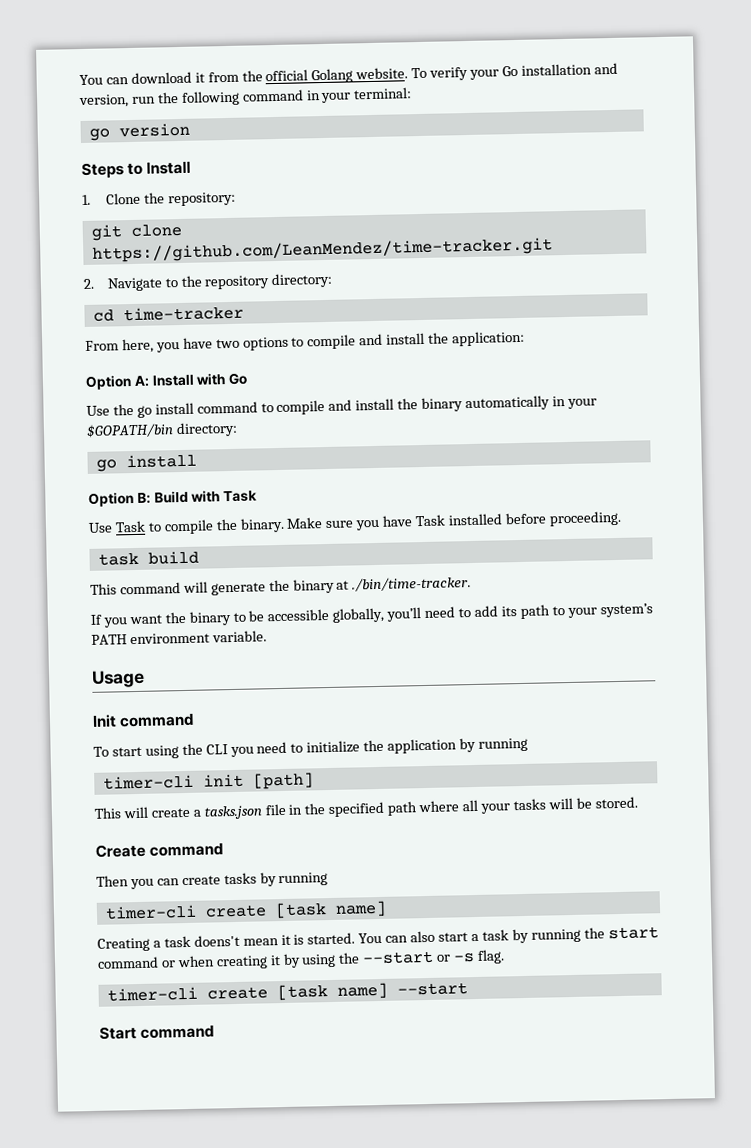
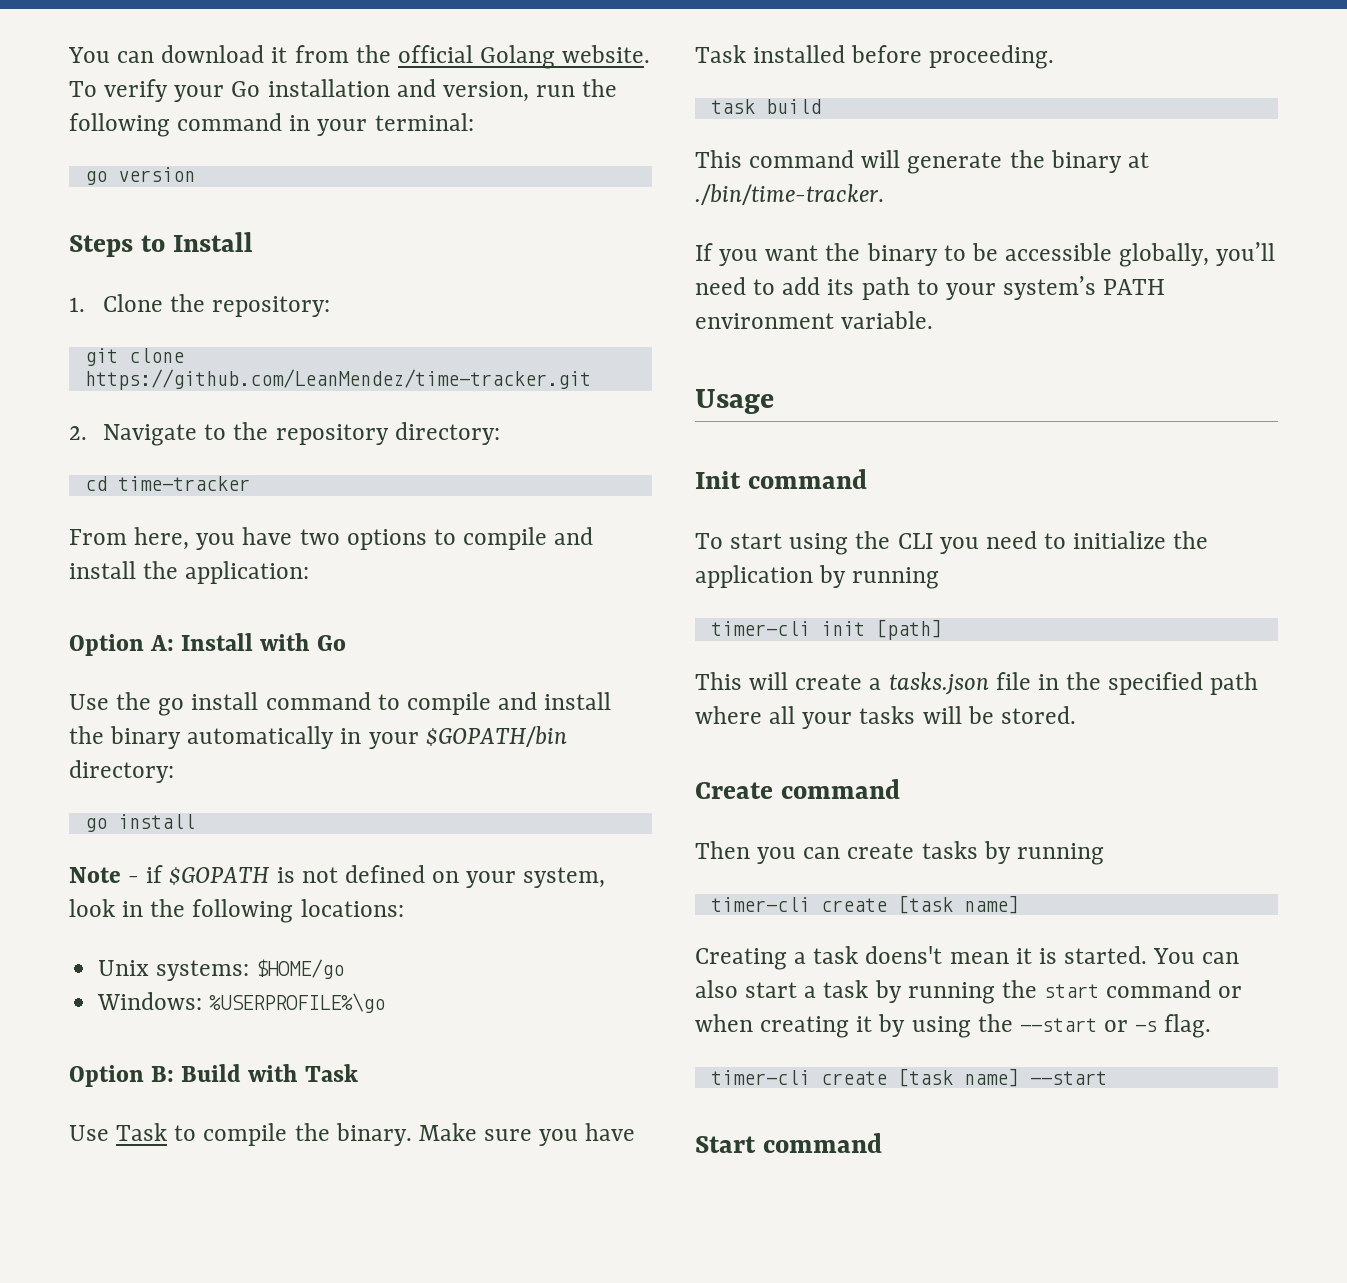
(197, 461) none -> [69,865,606,888] [69,899,404,923] [98,959,345,981] [97,992,386,1013] // Note - if $GOPATH is not defined on your system, look in the following locations: // Unix systems: $HOME/go // Windows: %USERPROFILE%\go

